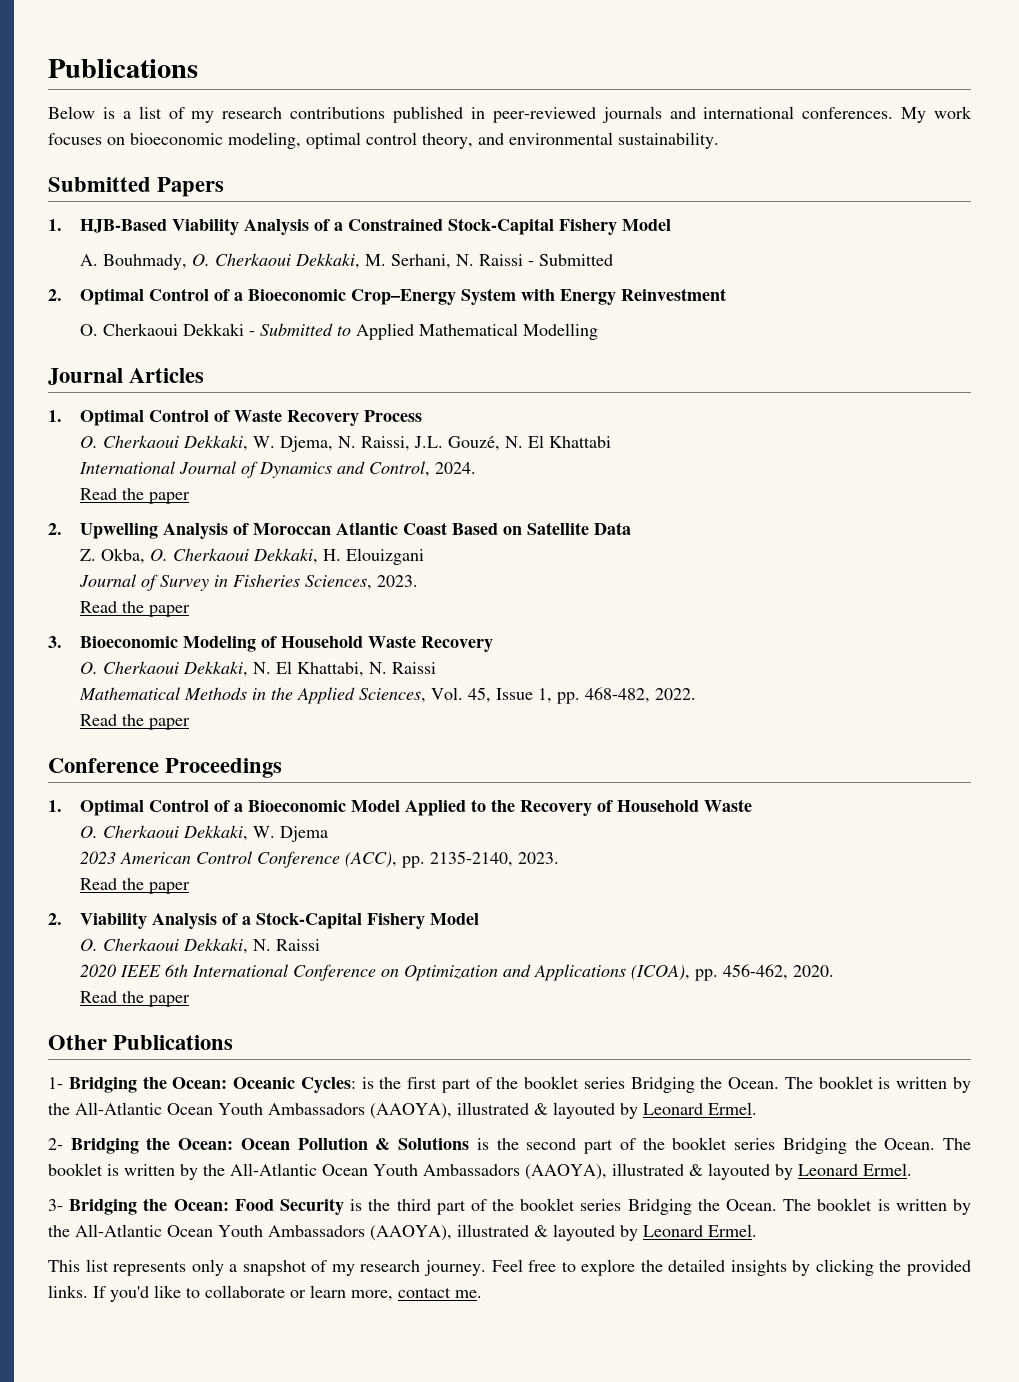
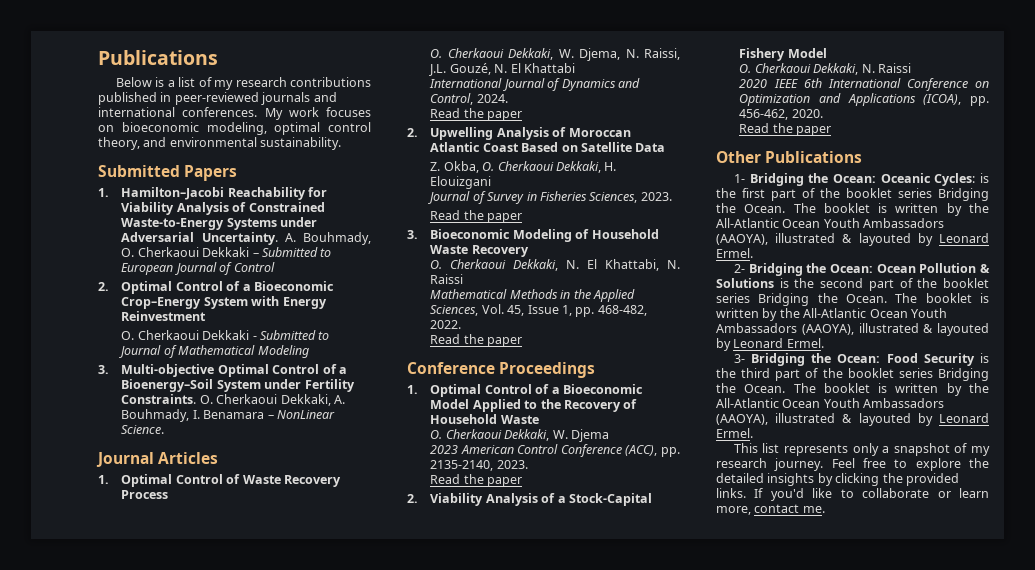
[79,218,671,235] [79,253,613,270] HJB-Based Viability Analysis of a Constrained Stock-Capital Fishery Model // A. Bouhmady, O. Cherkaoui Dekkaki, M. Serhani, N. Raissi - Submitted -> [121,187,328,200] [121,202,325,215] [121,217,318,230] [121,232,371,245] [121,247,332,257] [121,262,275,275] Hamilton–Jacobi Reachability for Viability Analysis of Constrained Waste-to-Energy Systems under Adversarial Uncertainty. A. Bouhmady, O. Cherkaoui Dekkaki – Submitted to European Journal of Control
[355,323,598,340] Applied Mathematical Modelling -> [119,345,309,358] [98,364,347,377] [121,379,355,392] [121,394,345,406] [121,409,335,422] [121,425,165,434] Journal of Mathematical Modeling // 3. Multi-objective Optimal Control of a Bioenergy–Soil System under Fertility Constraints. O. Cherkaoui Dekkaki, A. Bouhmady, I. Benamara – NonLinear Science.

